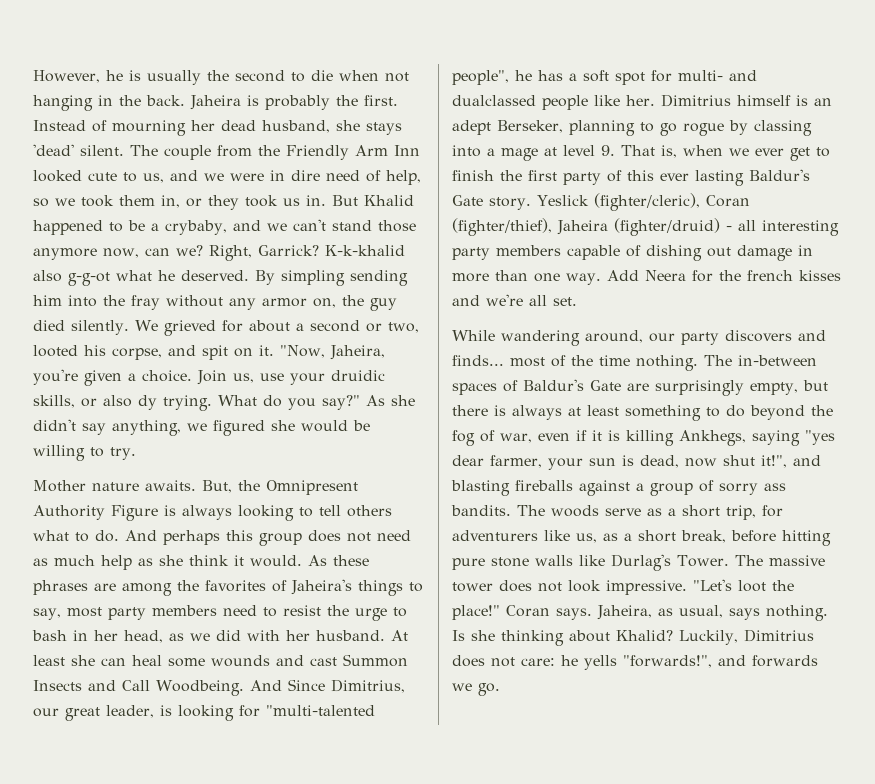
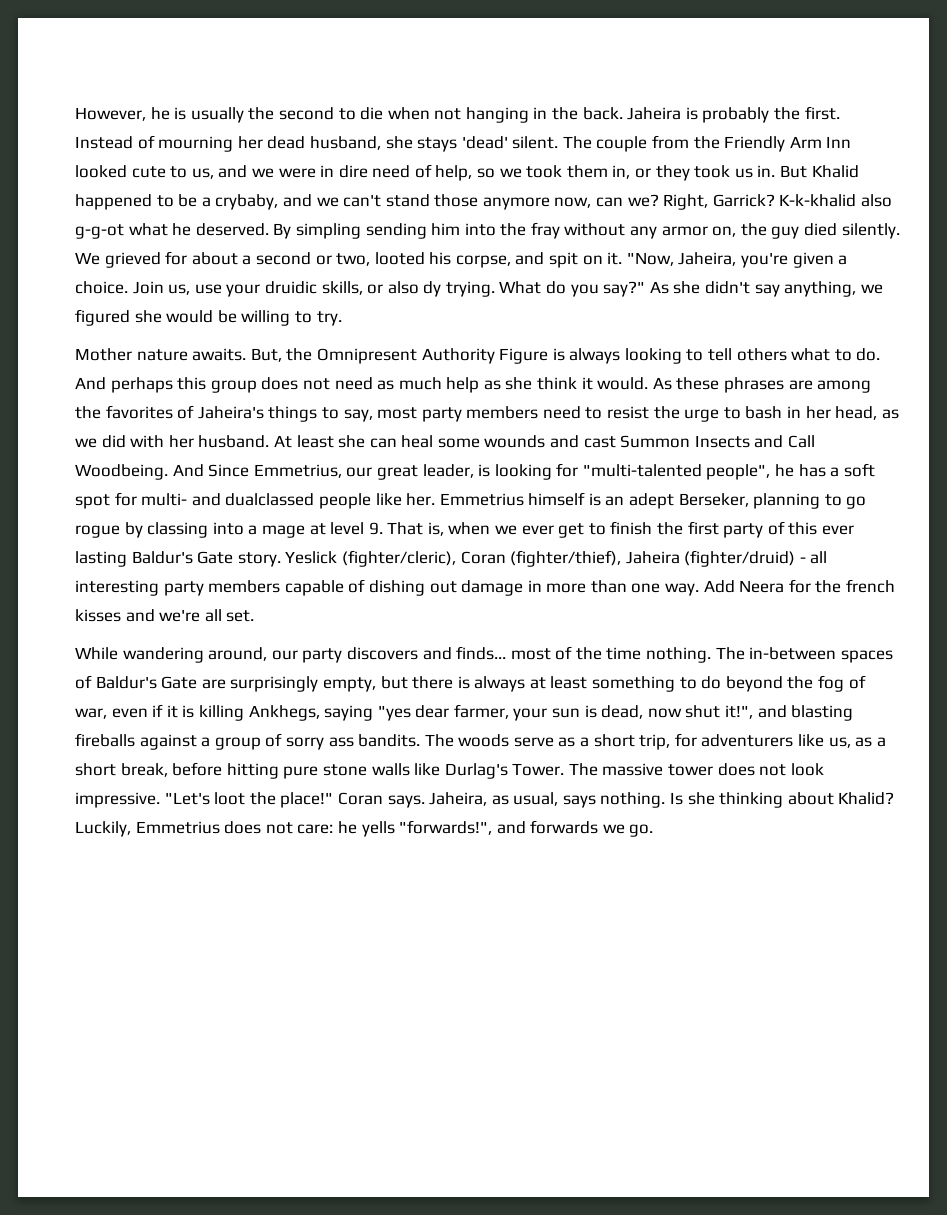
[330,679,405,693] Dimitrius, -> [253,464,342,478] Emmetrius,
[660,94,731,107] Dimitrius -> [439,493,524,506] Emmetrius
[743,629,814,642] Dimitrius -> [135,821,220,834] Emmetrius

